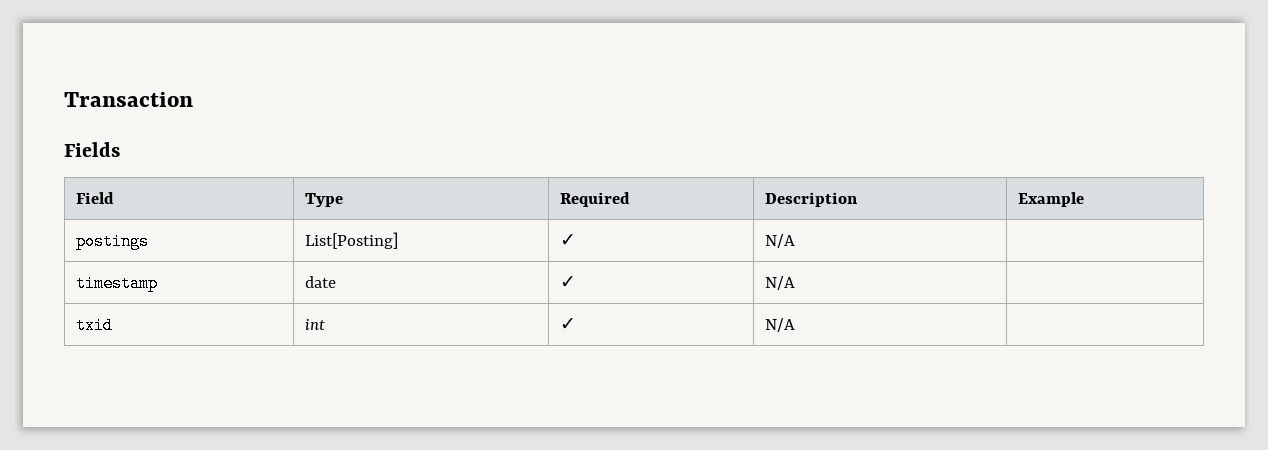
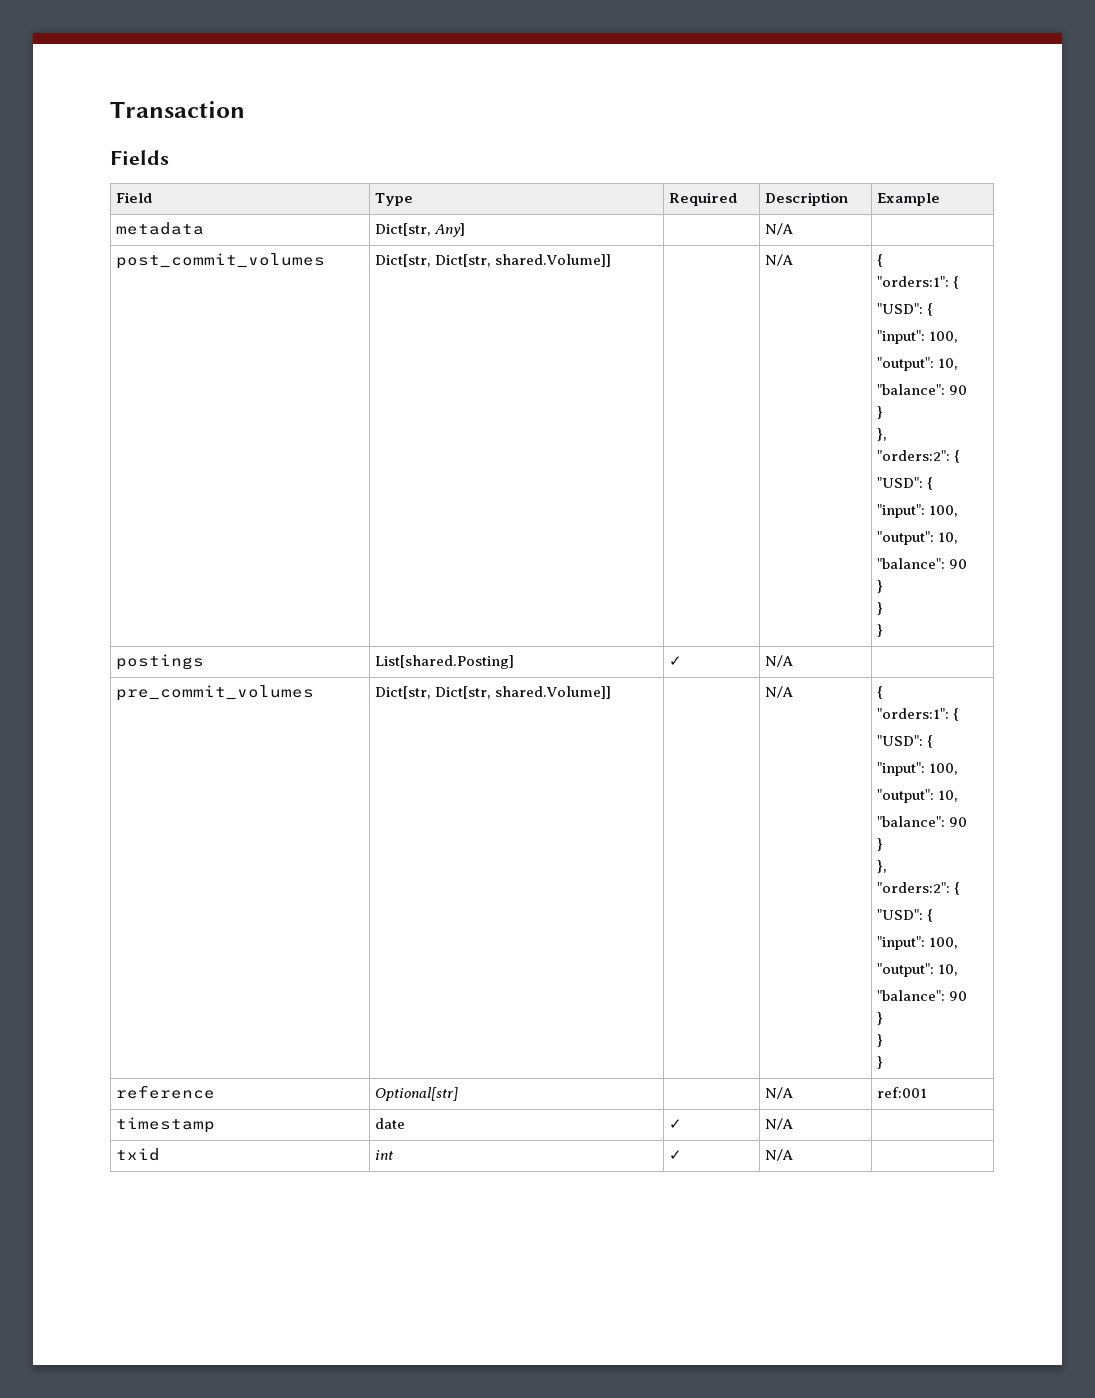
(1084, 199) none -> [116,222,205,235] [375,223,466,237] [765,223,794,235] [116,253,326,269] [375,254,612,267] [765,254,794,266] [877,254,884,267] [877,276,960,289] [877,303,934,316] [877,330,959,344] [877,357,959,371] [877,384,968,395] [877,406,884,419] [877,428,888,441] [877,450,961,463] [877,477,934,490] [877,504,959,518] [877,531,959,545] [877,558,968,569] [877,580,884,593] [877,602,884,615] [877,624,884,637] // metadata | Dict[str, Any] | | N/A | // post_commit_volumes | Dict[str, Dict[str, shared.Volume]] | | N/A | { // "orders:1": { // "USD": { // "input": 100, // "output": 10, // "balance": 90 // } // }, // "orders:2": { // "USD": { // "input": 100, // "output": 10, // "balance": 90 // } // } // }
[304,232,398,249] [559,234,576,246] [764,234,795,248] List[Posting] | ✓ | N/A | -> [375,655,515,669] [669,656,683,666] [765,655,794,667] [116,685,315,701] [375,686,612,699] [765,686,794,698] [877,686,884,699] [877,708,960,721] [877,735,934,748] [877,762,959,776] [877,789,959,803] [877,816,968,827] [877,838,884,851] [877,860,888,873] [877,882,961,895] [877,909,934,922] [877,936,959,950] [877,963,959,977] [877,990,968,1001] [877,1012,884,1025] [877,1034,884,1047] [877,1056,884,1069] [116,1085,216,1099] [375,1087,459,1101] [765,1087,794,1099] [877,1087,928,1098] List[shared.Posting] | ✓ | N/A | // pre_commit_volumes | Dict[str, Dict[str, shared.Volume]] | | N/A | { // "orders:1": { // "USD": { // "input": 100, // "output": 10, // "balance": 90 // } // }, // "orders:2": { // "USD": { // "input": 100, // "output": 10, // "balance": 90 // } // } // } // reference | Optional[str] | | N/A | ref:001

